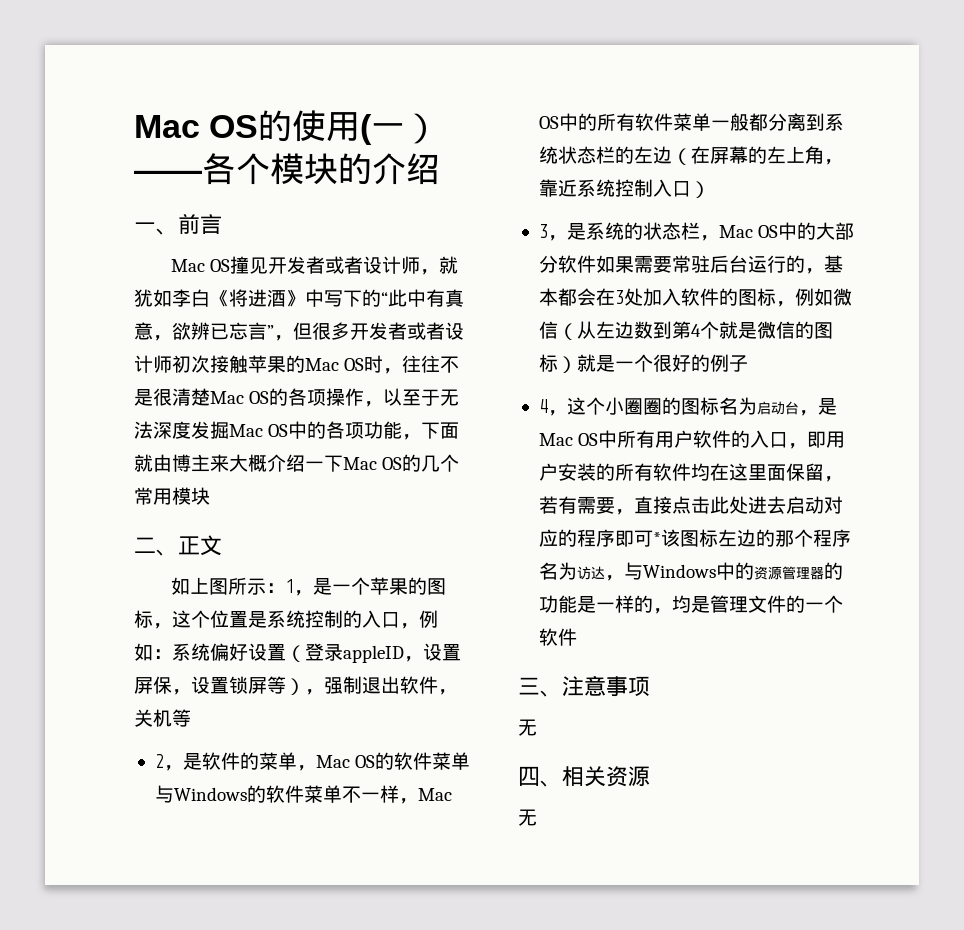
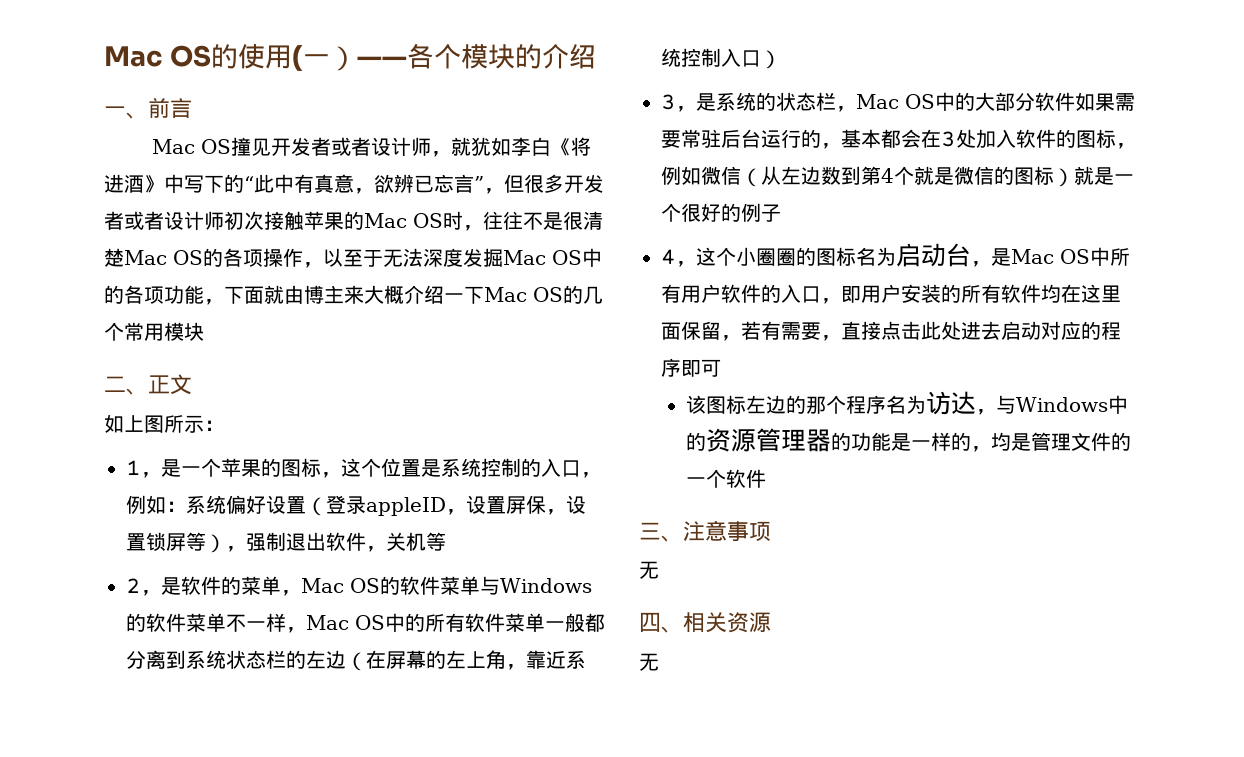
(285, 588) none -> (224, 425) //
[652,532,661,545] * -> (721, 368) //

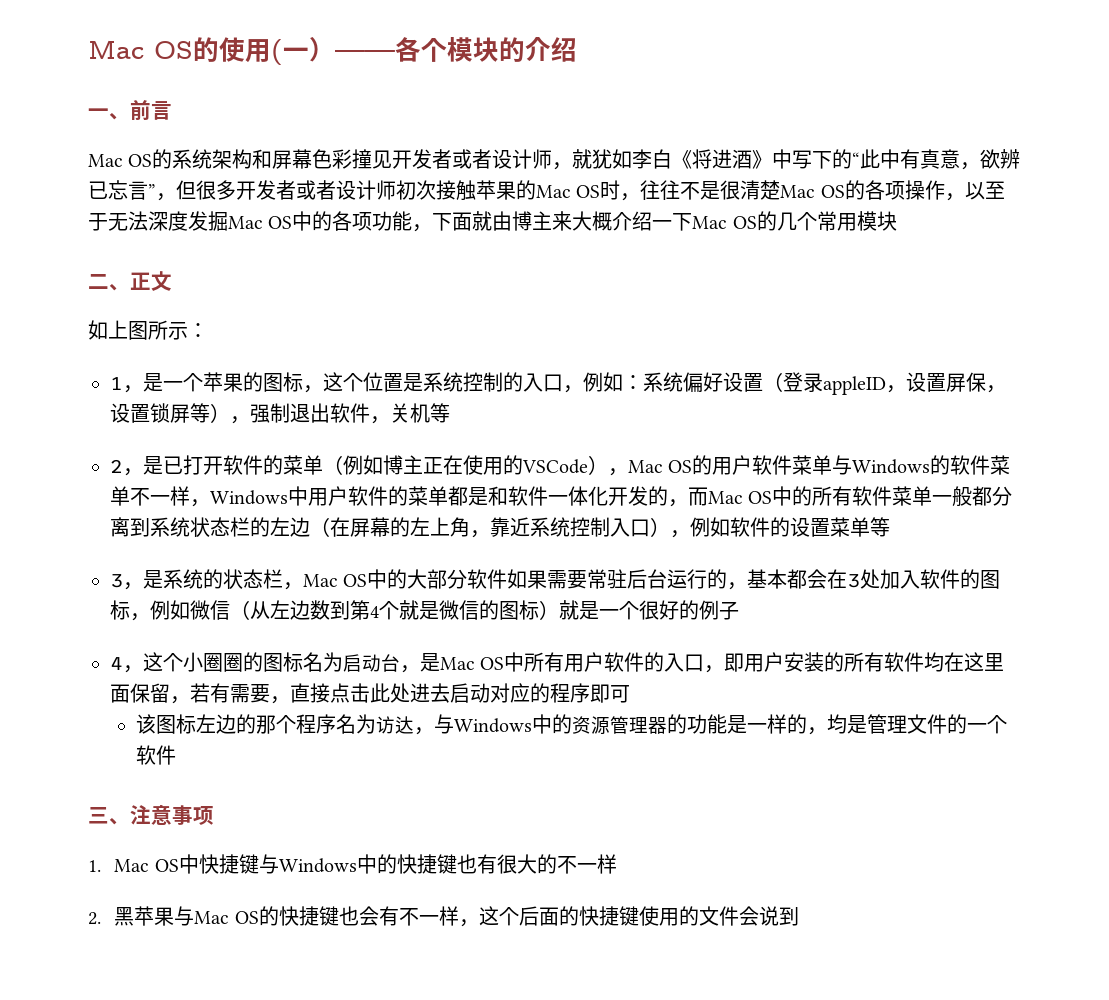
(232, 146) none -> [152,149,353,169] 的系统架构和屏幕色彩
[181,576,281,595] 软件的菜单 -> [163,455,608,475] 已打开软件的菜单（例如博主正在使用的VSCode）
(400, 585) none -> [712,455,753,475] 用户
(306, 630) none -> [210,486,708,507] Windows中用户软件的菜单都是和软件一体化开发的，而
(781, 59) none -> [670,517,890,538] ，例如软件的设置菜单等
[639,561,659,579] [639,612,771,633] [639,653,659,671] 无 // 四、相关资源 // 无 -> [88,854,617,874] [88,906,799,927] 1. Mac OS中快捷键与Windows中的快捷键也有很大的不一样 // 2.黑苹果与Mac OS的快捷键也会有不一样，这个后面的快捷键使用的文件会说到

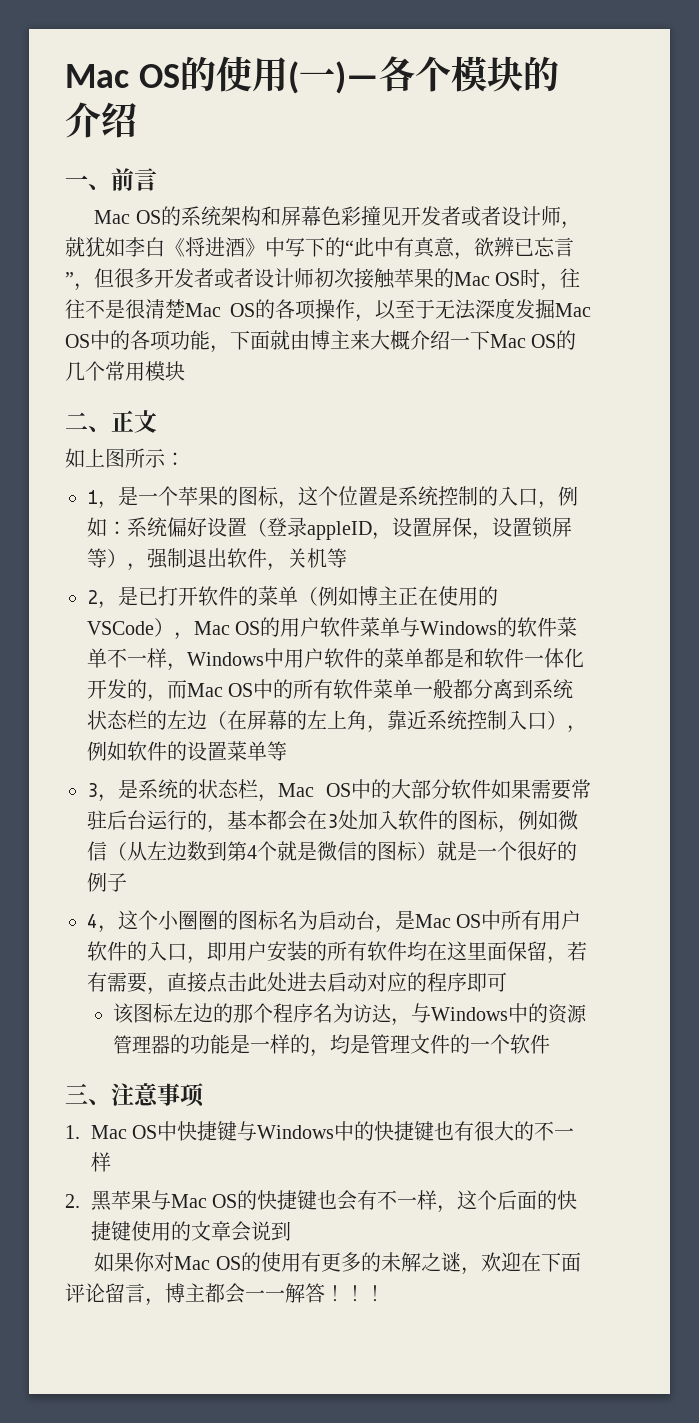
[309,37,395,62] ）—— -> [334,61,379,94] )—
[718,906,739,926] 件 -> [210,1221,231,1241] 章
(799, 916) none -> [94,1252,581,1275] [65,1283,385,1306] // 如果你对Mac OS的使用有更多的未解之谜，欢迎在下面评论留言，博主都会一一解答！！！

